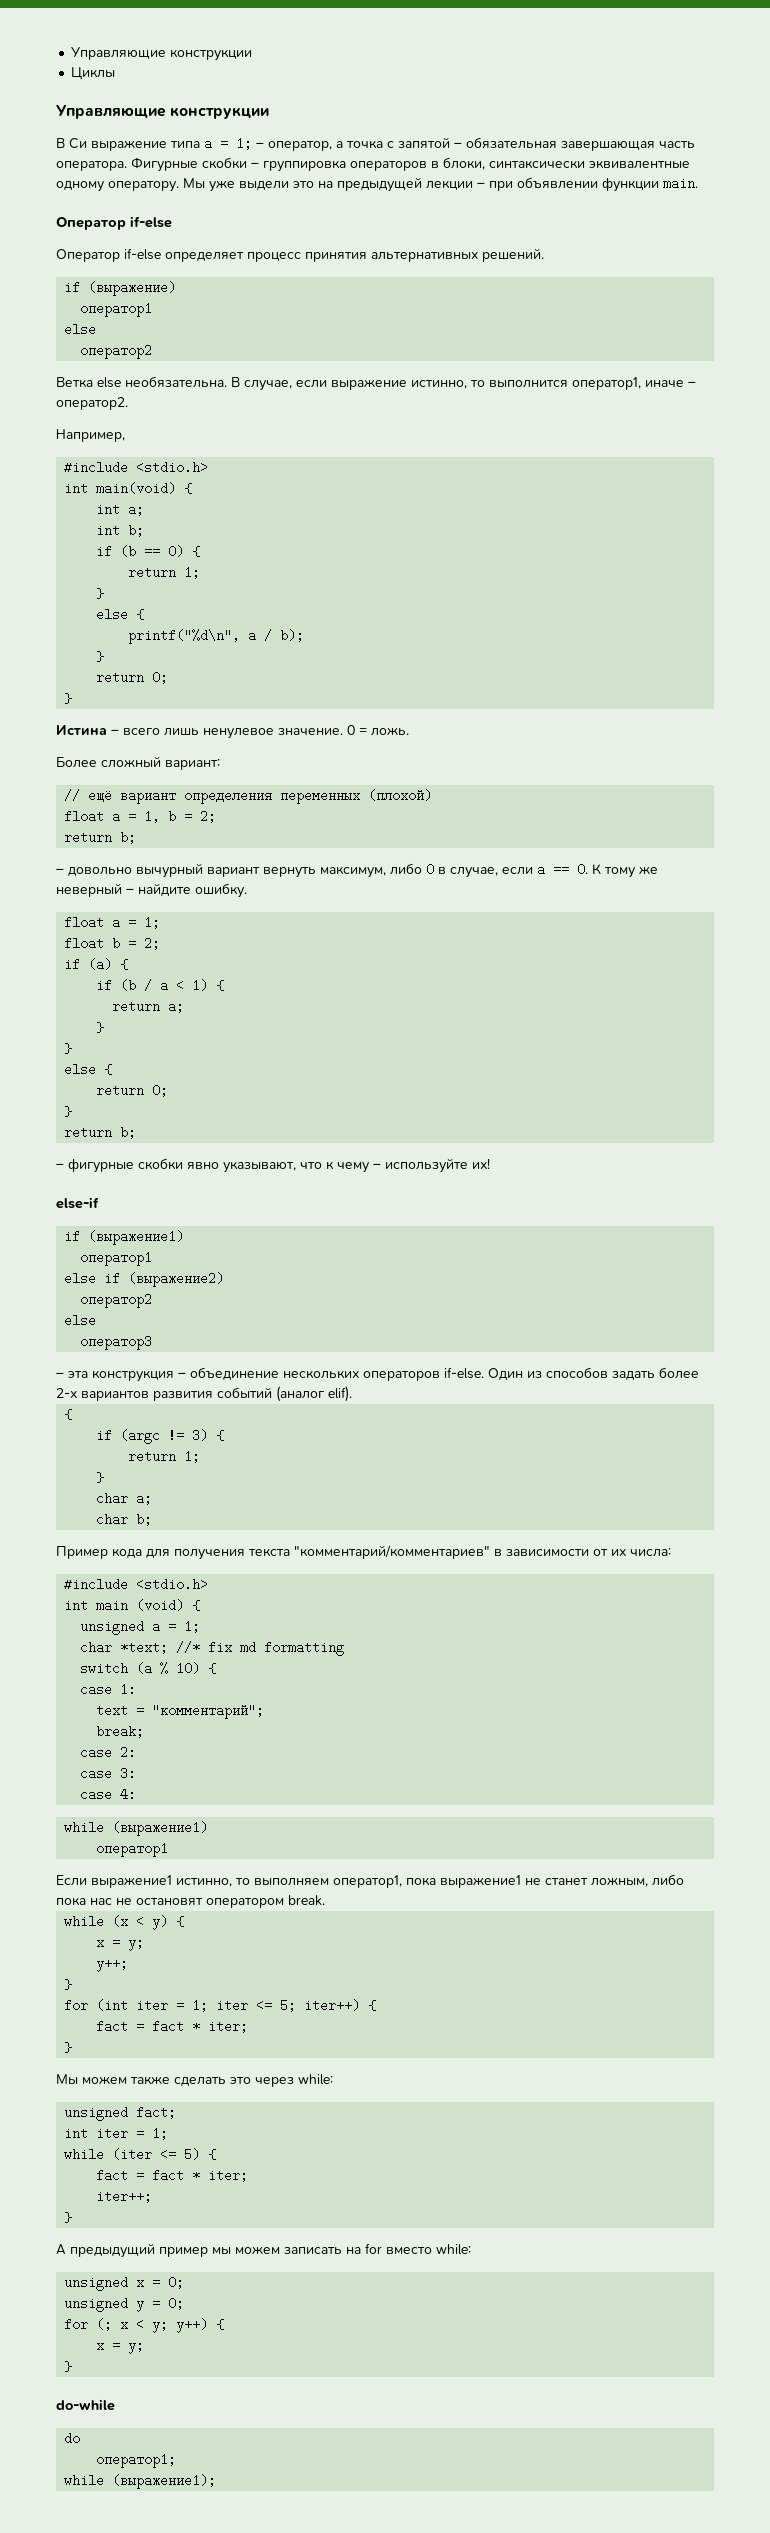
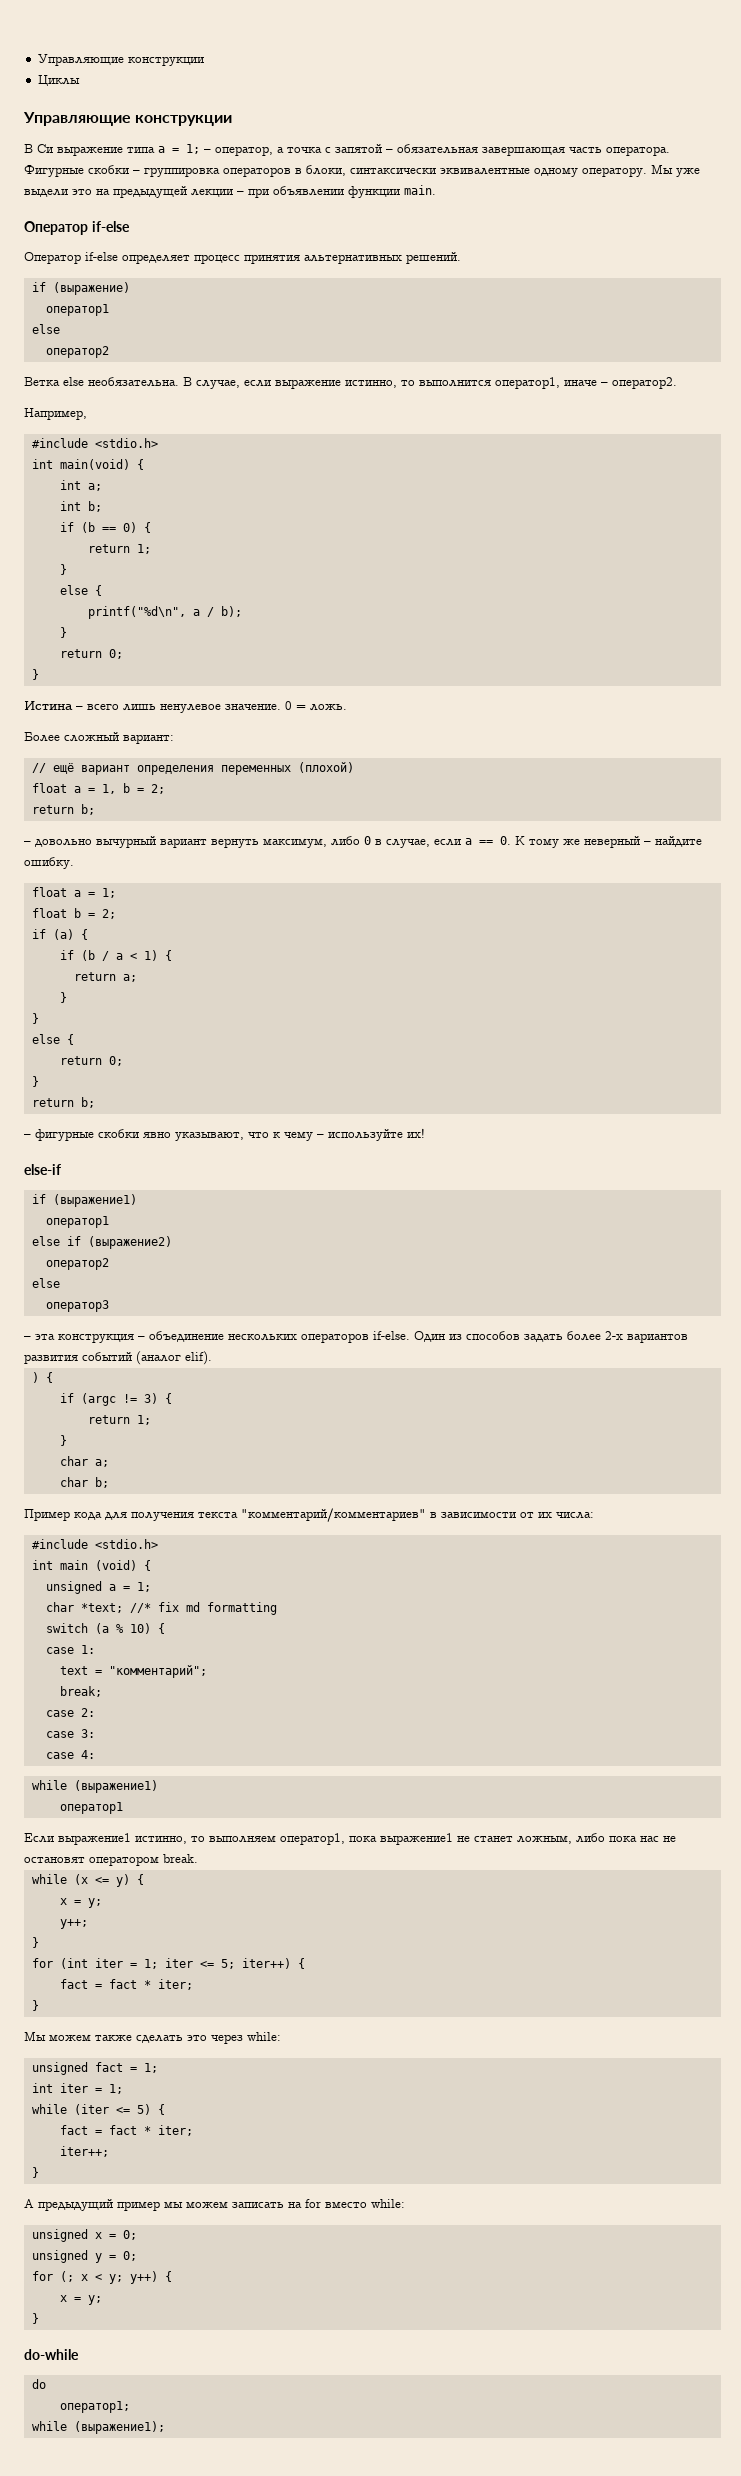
(352, 1394) none -> [31,1372,39,1383] )
[136,1915,145,1928] < -> [94,1877,109,1884] <=
[136,2106,177,2119] fact; -> [94,2062,158,2073] fact = 1;

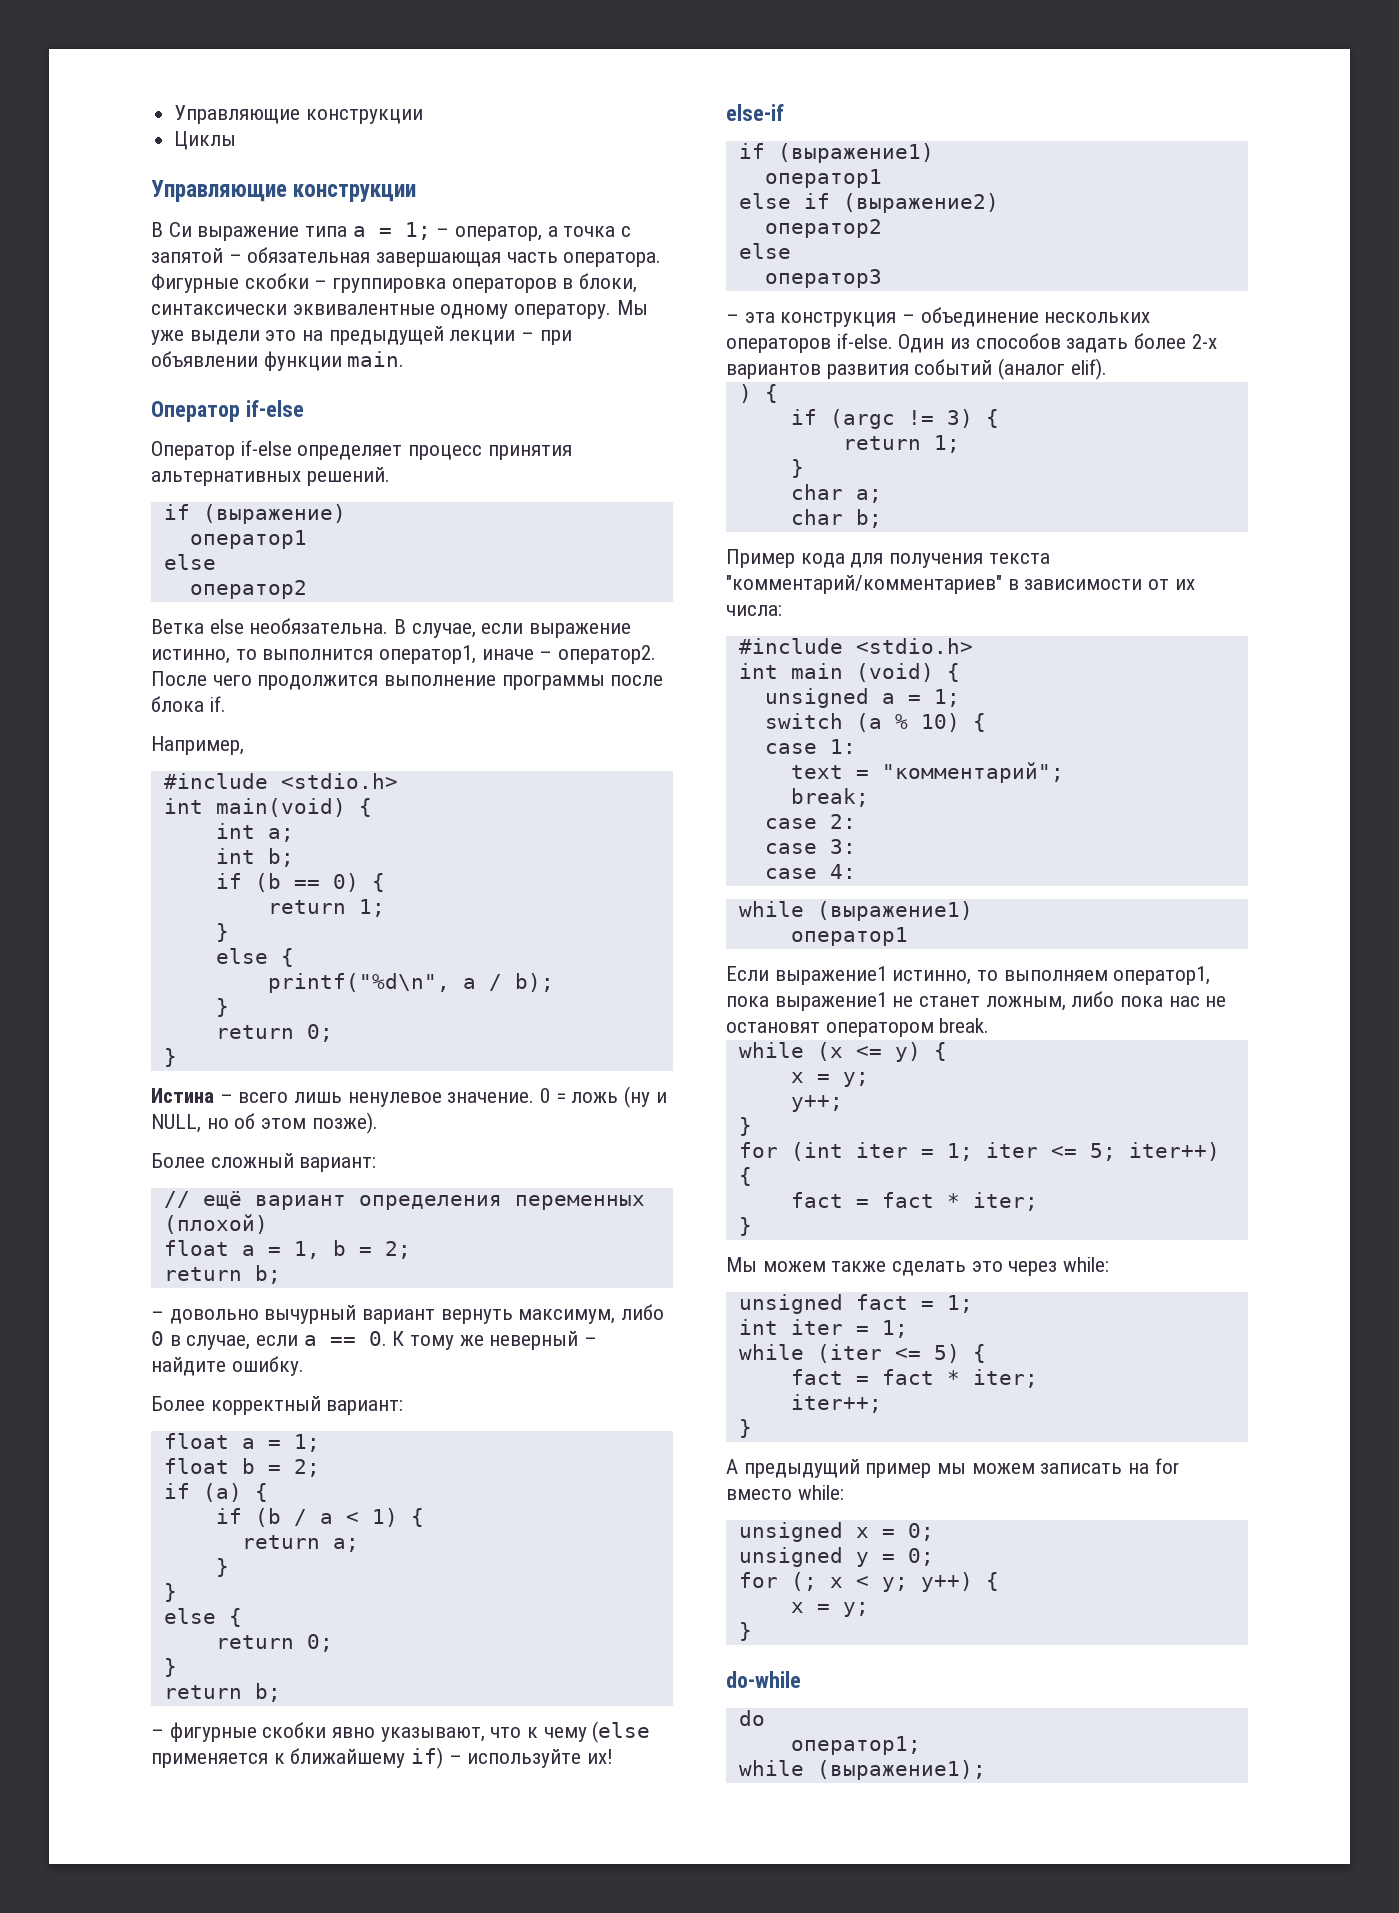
(677, 383) none -> [151,671,664,690] [151,696,226,712] После чего продолжится выполнение программы после блока if.
[310,704,347,711] ложь. -> [571,1086,667,1108] [151,1112,378,1134] ложь (ну и NULL, но об этом позже).
(74, 863) none -> [151,1396,404,1415] // Более корректный вариант:
(313, 1136) none -> [592,1721,651,1743] [151,1747,444,1769] (else применяется к ближайшему if)
[45,1602,277,1615] // char *text; //* fix md formatting -> (960, 698) none

